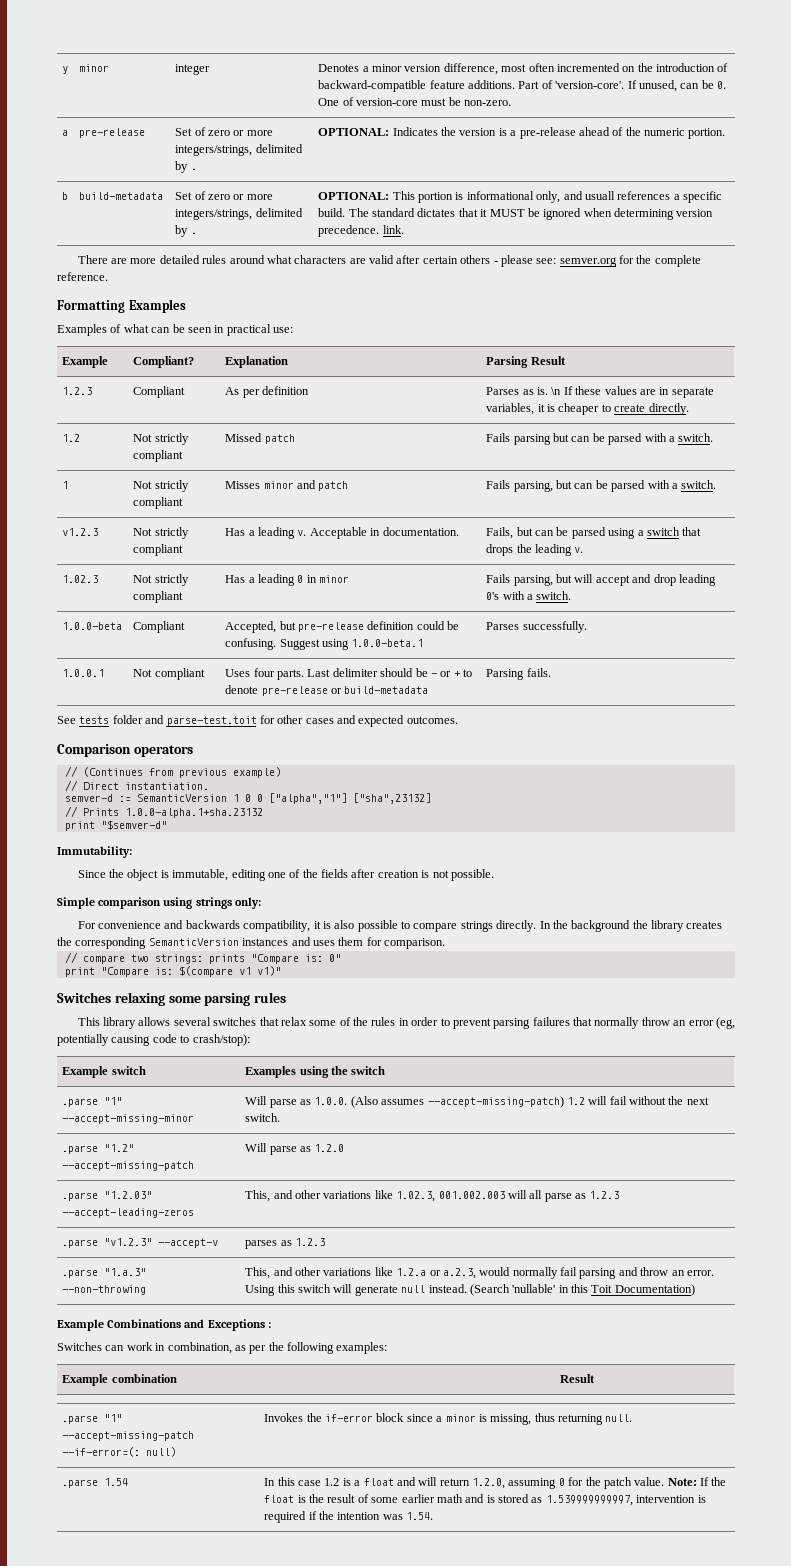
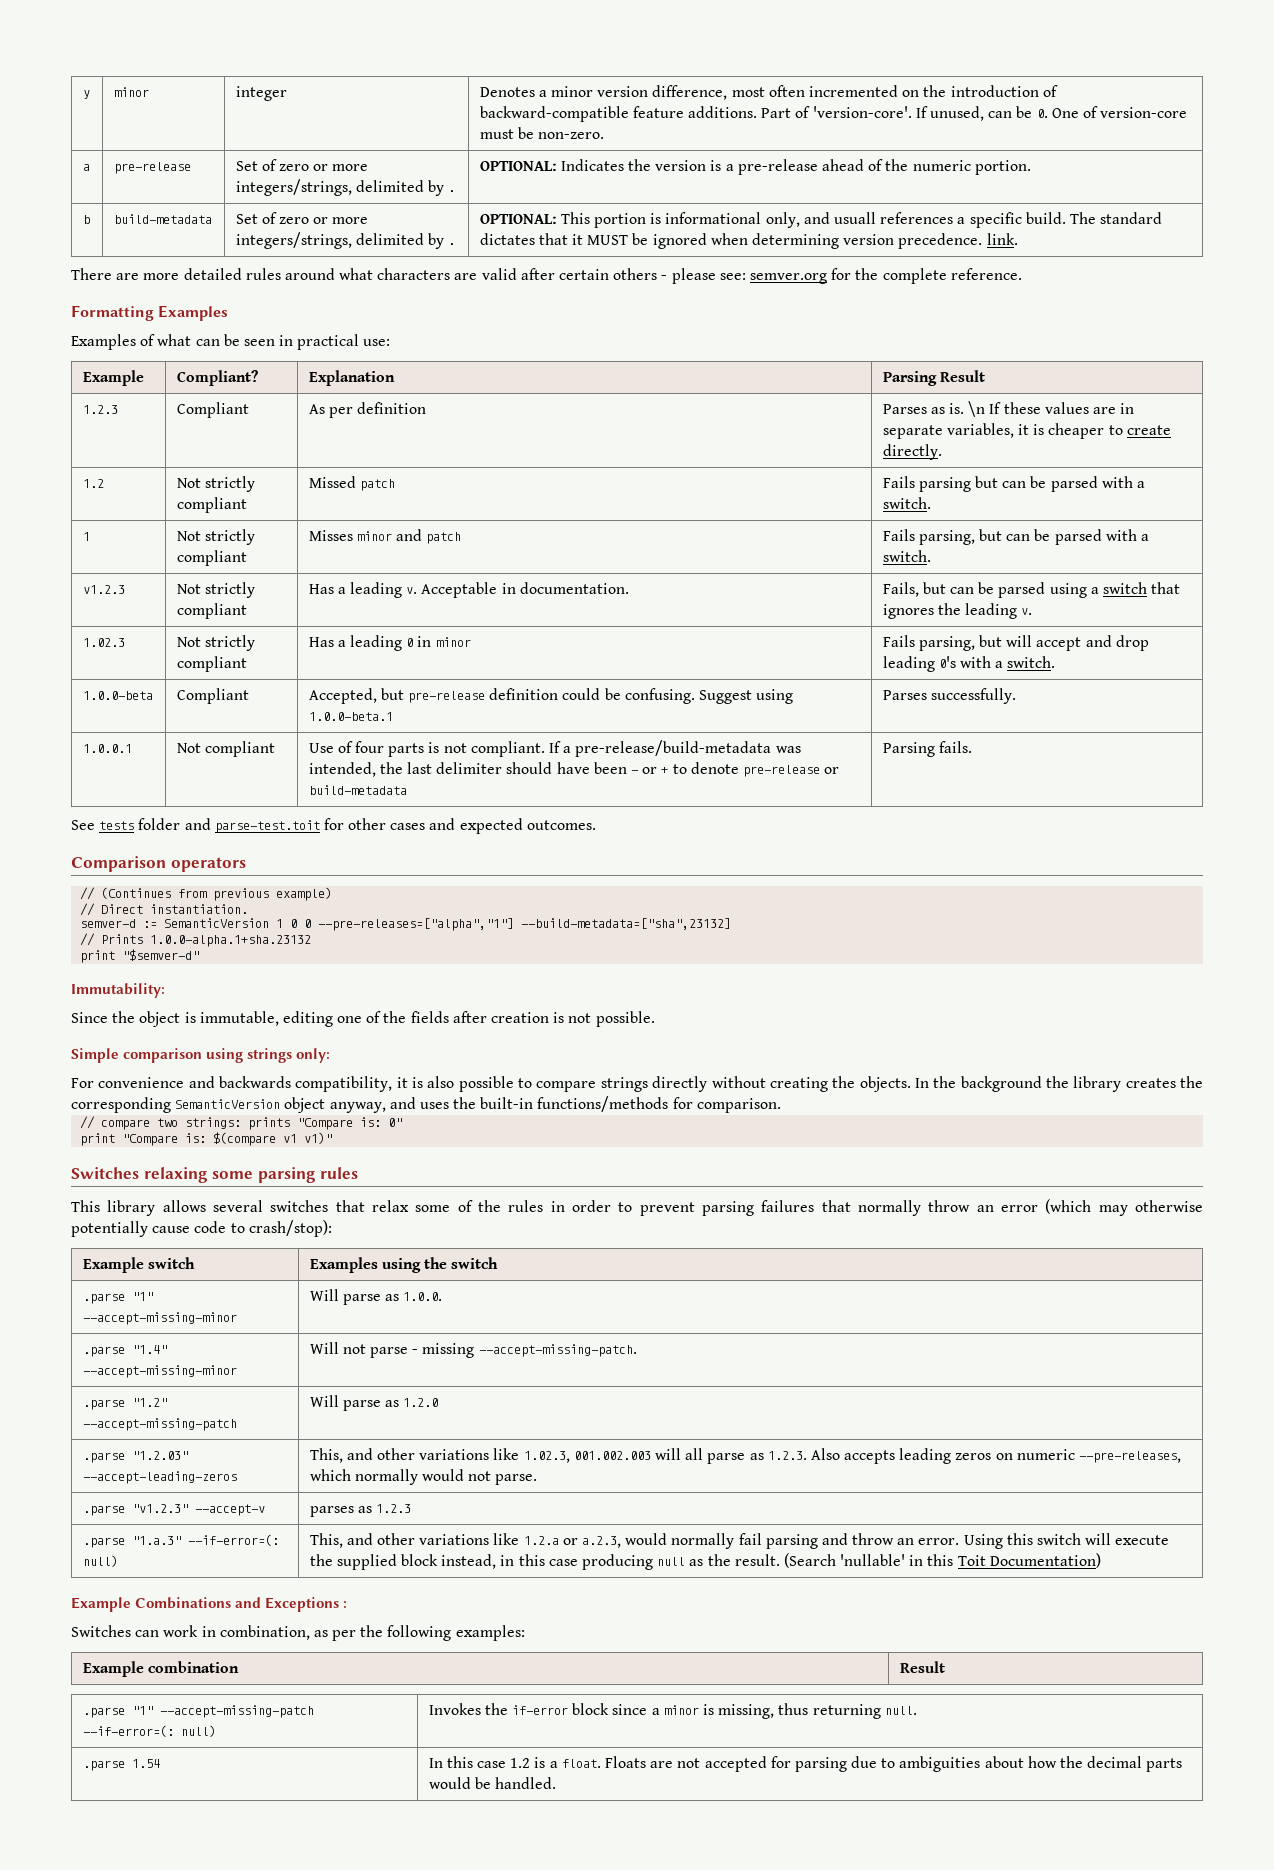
[486,544,514,556] drops -> [882,604,934,619] ignores
[225,668,428,680] Uses four parts. Last delimiter should be -> [308,740,801,757] [308,762,627,777] Use of four parts is not compliant. If a pre-release/build-metadata was intended, the last delimiter should have been
[268,793,431,804] ["alpha","1"] ["sha",23132] -> [318,918,732,931] --pre-releases=["alpha","1"] --build-metadata=["sha",23132]
[496,920,537,932] directly. -> [652,1076,911,1092] directly without creating the objects.
[242,937,364,946] instances and uses them -> [284,1096,669,1113] object anyway, and uses the built-in functions/methods
[715,1017,735,1029] [57,1034,151,1046] (eg, potentially causing -> [1045,1199,1204,1216] [71,1221,191,1237] (which may otherwise potentially cause
[350,1096,709,1108] [245,1113,281,1122] (Also assumes --accept-missing-patch) 1.2 will fail without the next switch. -> [82,1345,167,1357] [82,1365,237,1378] [309,1342,637,1358] // .parse "1.4" --accept-missing-minor | Will not parse - missing --accept-missing-patch.
[589,1191,620,1199] 1.2.3 -> [767,1448,1181,1464] [309,1469,538,1485] 1.2.3. Also accepts leading zeros on numeric --pre-releases, which normally would not parse.
[62,1285,147,1295] --non-throwing -> [187,1534,279,1546] [82,1555,118,1567] --if-error=(: null)
[354,1284,467,1296] generate null instead. -> [1115,1535,1170,1545] [309,1554,780,1570] execute the supplied block instead, in this case producing null as the result.
[363,1477,727,1489] [264,1494,706,1506] [264,1511,434,1523] float and will return 1.2.0, assuming 0 for the patch value. Note: If the float is the result of some earlier math and is stored as 1.539999999997, intervention is required if the intention was 1.54. -> [561,1756,1183,1772] [428,1777,557,1789] float. Floats are not accepted for parsing due to ambiguities about how the decimal parts would be handled.

